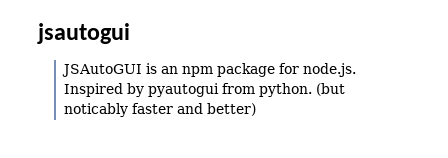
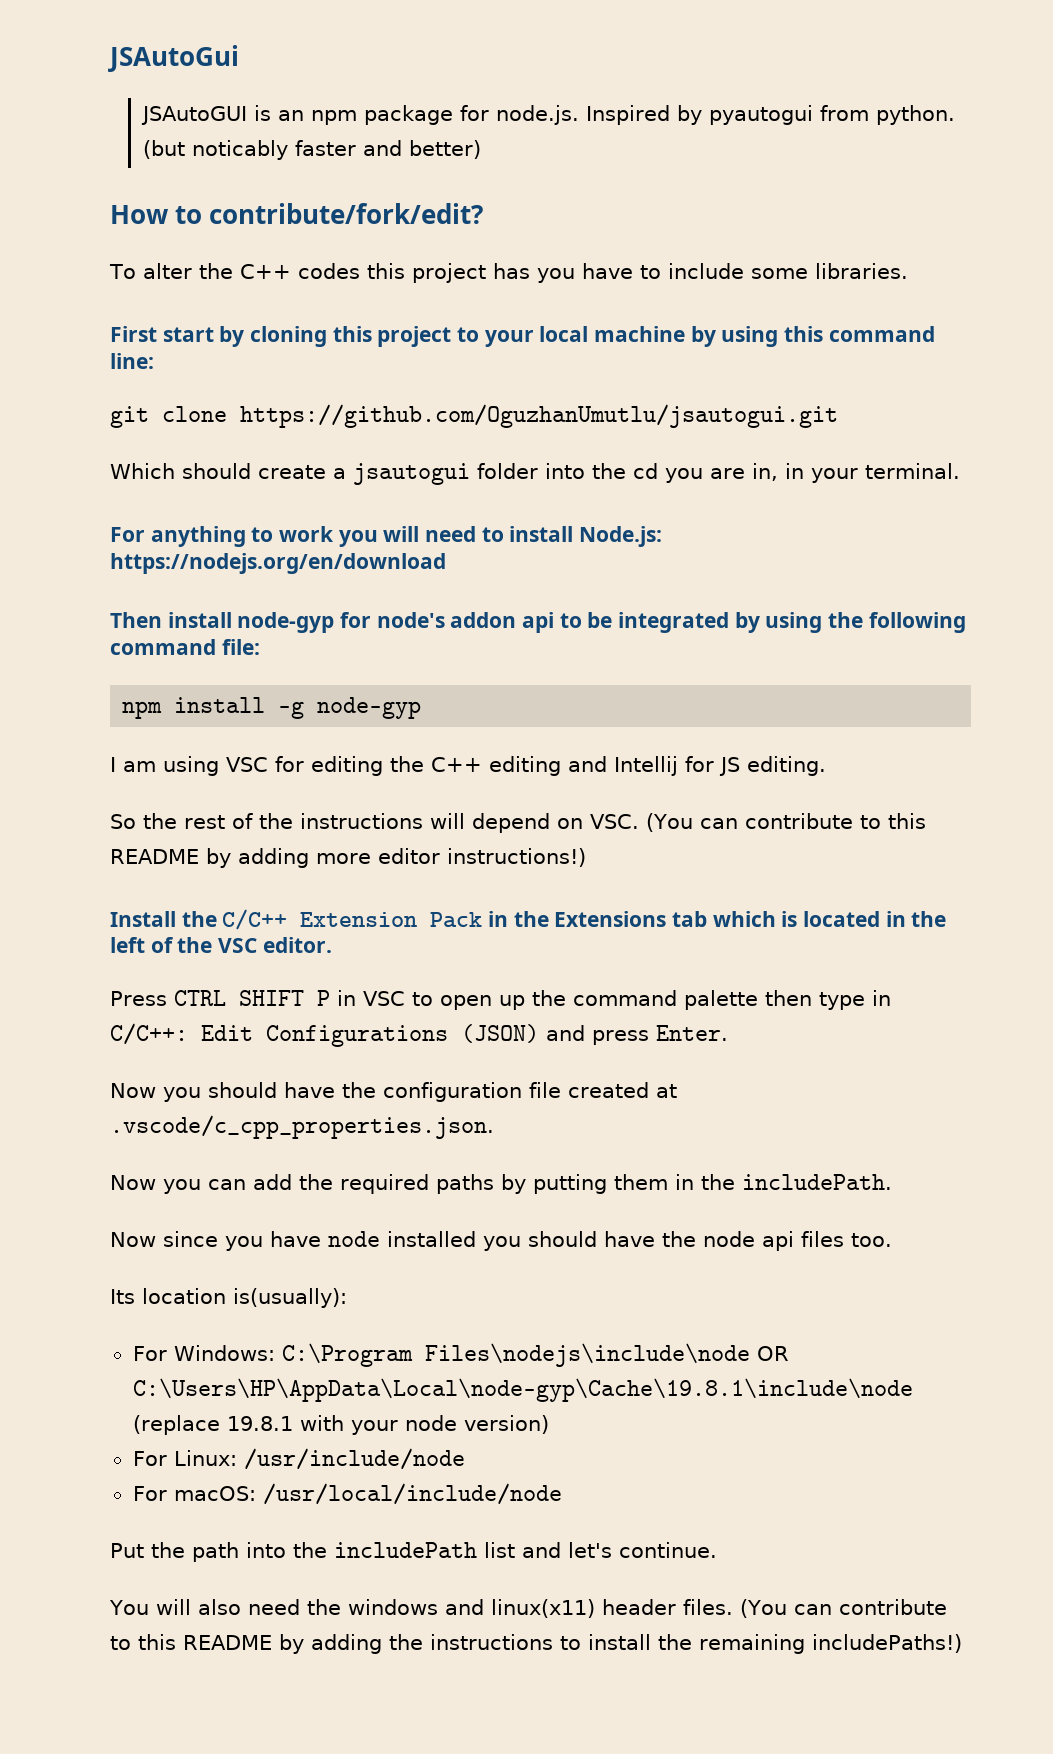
[37,23,130,44] jsautogui -> [108,45,239,72] JSAutoGui
(256, 109) none -> [110,203,484,224] [109,263,908,283] [110,326,935,347] [110,353,154,369] [110,404,838,428] [110,463,960,485] [110,526,663,547] [110,553,446,574] [110,612,966,633] [110,639,260,655] [122,697,422,719] [110,756,826,776] [110,813,926,833] [110,848,586,868] [110,909,947,930] [110,937,332,953] [110,990,891,1010] [110,1023,728,1047] [110,1082,677,1102] [110,1115,494,1139] [110,1174,892,1194] [110,1231,892,1251] [110,1288,347,1308] [132,1343,789,1367] [132,1378,913,1402] [132,1415,549,1435] [132,1448,465,1470] [132,1483,562,1505] [110,1542,717,1562] [109,1599,947,1618] [110,1634,962,1654] // How to contribute/fork/edit? // To alter the C++ codes this project has you have to include some libraries. // First start by cloning this project to your local machine by using this command line: // git clone https://github.com/OguzhanUmutlu/jsautogui.git // Which should create a jsautogui folder into the cd you are in, in your terminal. // For anything to work you will need to install Node.js: https://nodejs.org/en/download // Then install node-gyp for node's addon api to be integrated by using the following command file: // npm install -g node-gyp // I am using VSC for editing the C++ editing and Intellij for JS editing. // So the rest of the instructions will depend on VSC. (You can contribute to this README by adding more editor instructions!) // Install the C/C++ Extension Pack in the Extensions tab which is located in the left of the VSC editor. // Press CTRL SHIFT P in VSC to open up the command palette then type in C/C++: Edit Configurations (JSON) and press Enter. // Now you should have the configuration file created at .vscode/c_cpp_properties.json. // Now you can add the required paths by putting them in the includePath. // Now since you have node installed you should have the node api files too. // Its location is(usually): // For Windows: C:\Program Files\nodejs\include\node OR C:\Users\HP\AppData\Local\node-gyp\Cache\19.8.1\include\node (replace 19.8.1 with your node version) // For Linux: /usr/include/node // For macOS: /usr/local/include/node // Put the path into the includePath list and let's continue. // You will also need the windows and linux(x11) header files. (You can contribute to this README by adding the instructions to install the remaining includePaths!)

